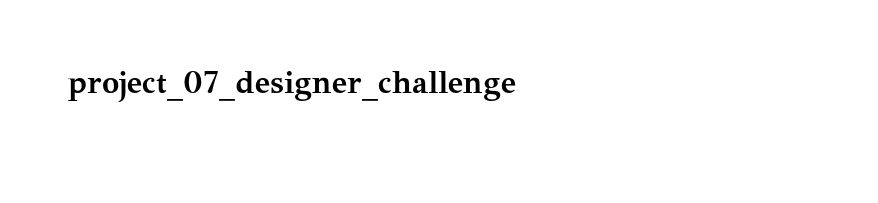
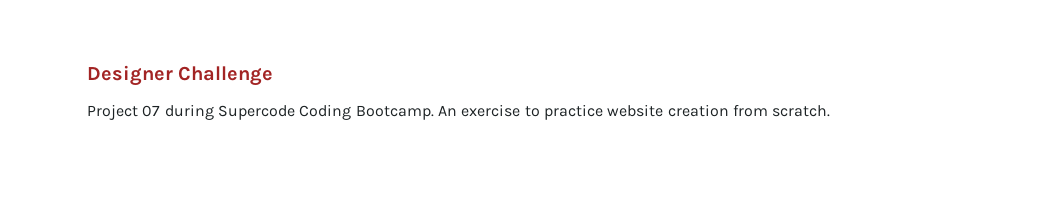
[68,71,516,102] project_07_designer_challenge -> [87,65,274,86] [87,104,831,120] Designer Challenge // Project 07 during Supercode Coding Bootcamp. An exercise to practice website creation from scratch.

